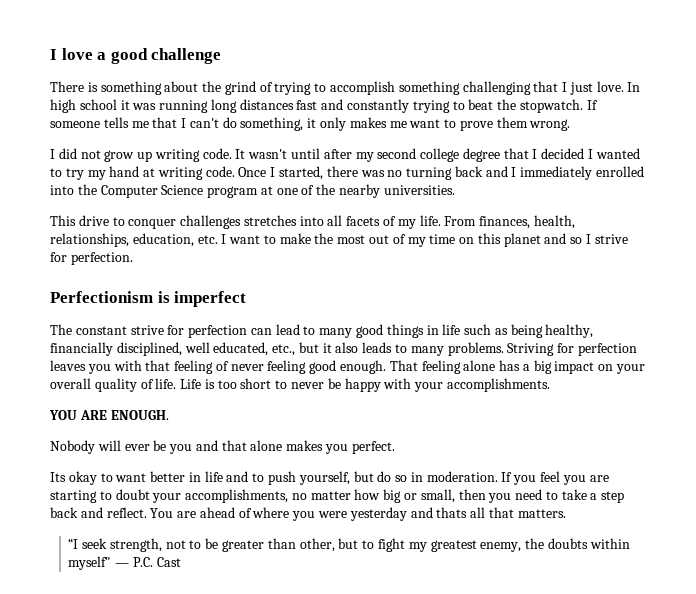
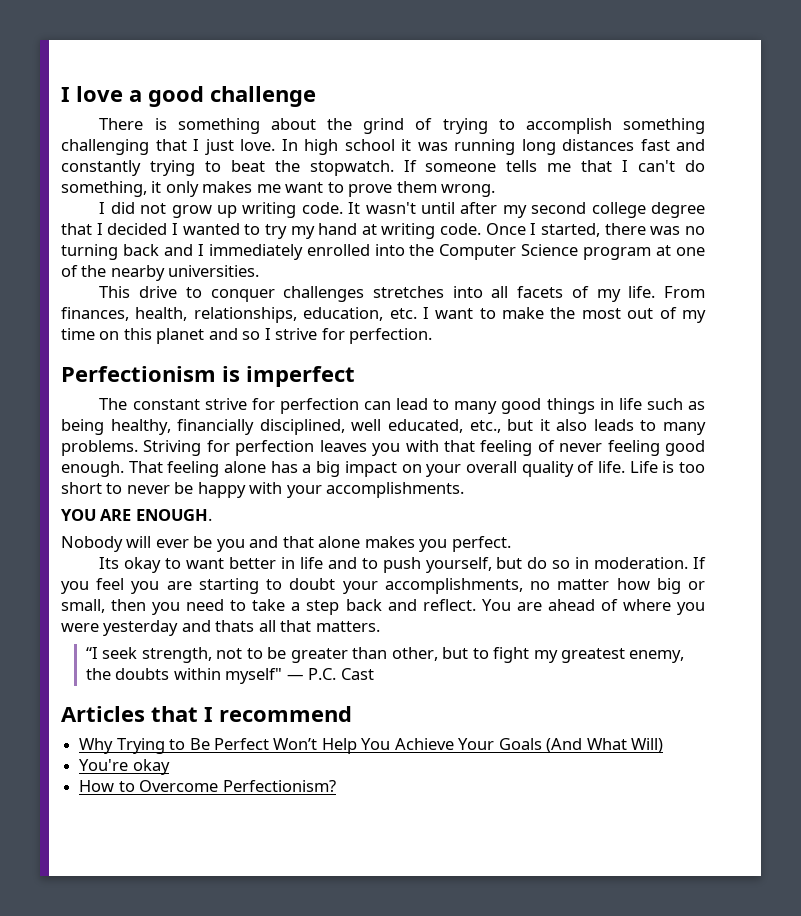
(181, 562) none -> [61,706,352,722] [79,738,664,754] [79,759,170,775] [79,780,336,792] // Articles that I recommend // Why Trying to Be Perfect Won’t Help You Achieve Your Goals (And What Will) // You're okay // How to Overcome Perfectionism?

